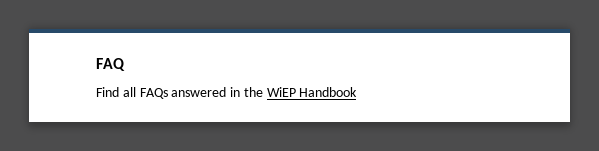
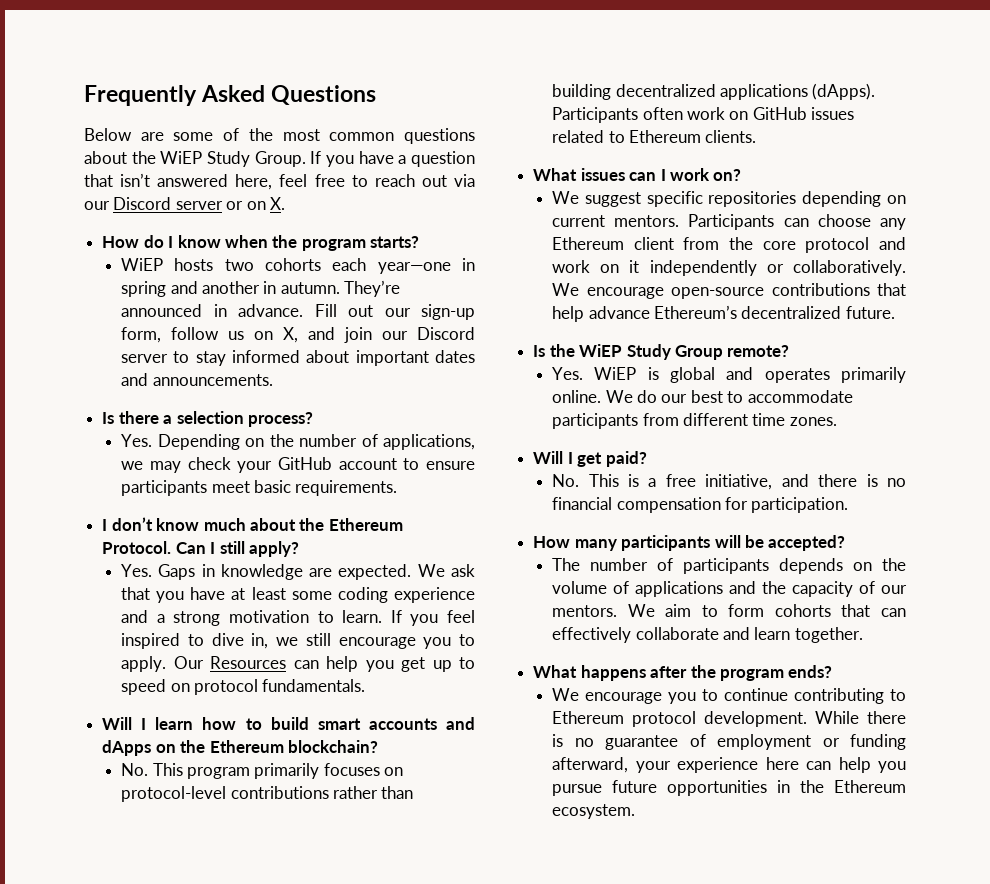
[96,58,125,71] [96,87,358,99] FAQ // Find all FAQs answered in the WiEP Handbook -> [84,85,377,106] [84,128,476,144] [84,151,476,167] [84,173,475,190] [84,197,286,210] [102,235,420,251] [121,258,475,274] [121,280,401,297] [121,304,475,320] [121,327,476,343] [121,350,475,366] [121,373,273,386] [102,411,313,427] [121,434,475,450] [121,457,475,473] [121,480,398,496] [102,517,403,531] [102,541,299,557] [121,564,475,580] [121,587,475,603] [121,610,476,626] [121,633,476,649] [121,656,476,672] [121,679,366,695] [102,717,475,730] [102,740,378,756] [121,763,404,779] [121,786,414,802] [552,83,876,100] [552,107,855,123] [552,130,757,143] [533,168,742,181] [552,191,906,207] [552,214,906,230] [552,237,906,253] [552,260,906,276] [552,283,906,299] [552,305,895,322] [533,344,790,360] [552,367,906,383] [552,390,853,403] [552,413,837,429] [533,451,647,467] [552,474,906,490] [552,497,849,513] [533,535,846,551] [552,558,906,574] [552,581,907,597] [552,604,906,617] [552,627,863,643] [533,665,833,681] [552,688,906,704] [552,711,906,727] [552,734,906,750] [552,757,906,773] [552,780,906,796] [552,804,636,819] Frequently Asked Questions // Below are some of the most common questions about the WiEP Study Group. If you have a question that isn’t answered here, feel free to reach out via our Discord server or on X. // How do I know when the program starts? // WiEP hosts two cohorts each year—one in spring and another in autumn. They’re announced in advance. Fill out our sign-up form, follow us on X, and join our Discord server to stay informed about important dates and announcements. // Is there a selection process? // Yes. Depending on the number of applications, we may check your GitHub account to ensure participants meet basic requirements. // I don’t know much about the Ethereum Protocol. Can I still apply? // Yes. Gaps in knowledge are expected. We ask that you have at least some coding experience and a strong motivation to learn. If you feel inspired to dive in, we still encourage you to apply. Our Resources can help you get up to speed on protocol fundamentals. // Will I learn how to build smart accounts and dApps on the Ethereum blockchain? // No. This program primarily focuses on protocol-level contributions rather than building decentralized applications (dApps). Participants often work on GitHub issues related to Ethereum clients. // What issues can I work on? // We suggest specific repositories depending on current mentors. Participants can choose any Ethereum client from the core protocol and work on it independently or collaboratively. We encourage open-source contributions that help advance Ethereum’s decentralized future. // Is the WiEP Study Group remote? // Yes. WiEP is global and operates primarily online. We do our best to accommodate participants from different time zones. // Will I get paid? // No. This is a free initiative, and there is no financial compensation for participation. // How many participants will be accepted? // The number of participants depends on the volume of applications and the capacity of our mentors. We aim to form cohorts that can effectively collaborate and learn together. // What happens after the program ends? // We encourage you to continue contributing to Ethereum protocol development. While there is no guarantee of employment or funding afterward, your experience here can help you pursue future opportunities in the Ethereum ecosystem.

